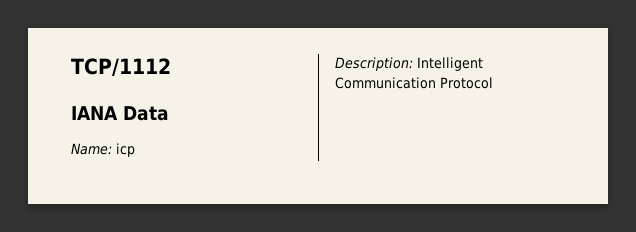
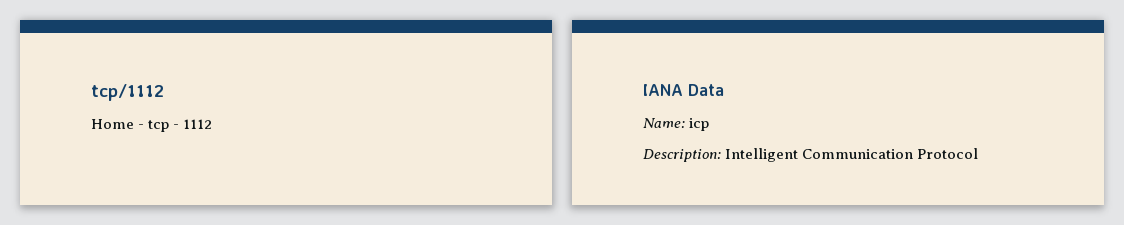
[71,58,171,76] TCP/1112 -> [91,84,164,101] [91,119,213,132] tcp/1112 // Home - tcp - 1112

